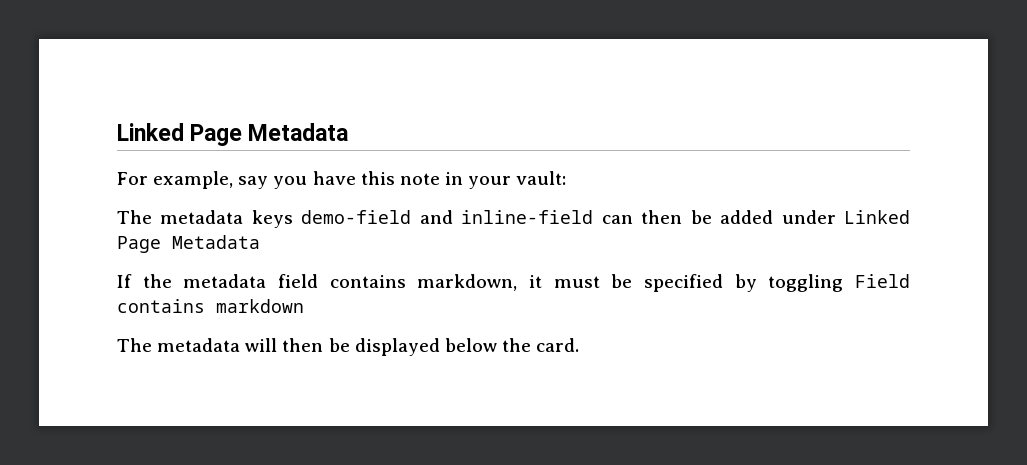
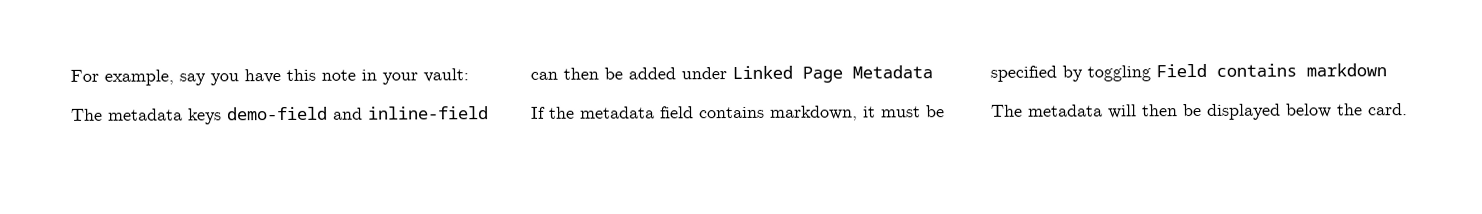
[117,123,349,146] Linked Page Metadata // -> (70, 75) none

